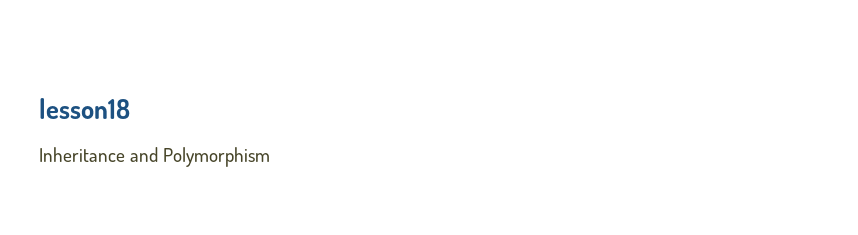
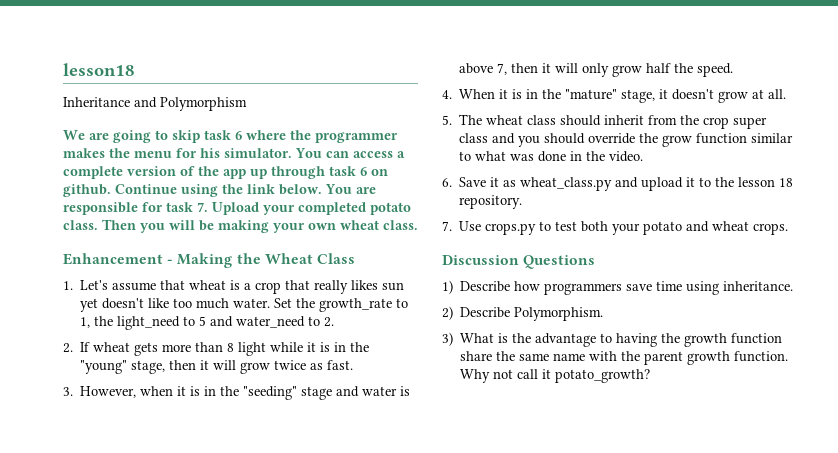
(271, 157) none -> [63,130,398,143] [63,148,405,158] [63,166,388,179] [63,184,376,197] [63,202,411,215] [63,219,418,233] [63,253,355,268] [63,280,405,294] [80,298,409,312] [80,316,335,330] [63,342,370,356] [80,360,354,374] [63,386,411,400] [459,63,734,77] [442,89,787,103] [442,114,768,129] [459,133,794,147] [459,151,644,162] [442,177,794,191] [459,195,523,209] [442,221,789,235] [442,255,596,269] [442,280,794,295] [442,306,604,321] [442,332,783,347] [460,351,789,365] [460,369,651,383] // We are going to skip task 6 where the programmer makes the menu for his simulator. You can access a complete version of the app up through task 6 on github. Continue using the link below. You are responsible for task 7. Upload your completed potato class. Then you will be making your own wheat class. // Enhancement - Making the Wheat Class // 1. Let's assume that wheat is a crop that really likes sun yet doesn't like too much water. Set the growth_rate to 1, the light_need to 5 and water_need to 2. // 2. If wheat gets more than 8 light while it is in the "young" stage, then it will grow twice as fast. // 3. However, when it is in the "seeding" stage and water is above 7, then it will only grow half the speed. // 4. When it is in the "mature" stage, it doesn't grow at all. // 5. The wheat class should inherit from the crop super class and you should override the grow function similar to what was done in the video. // 6. Save it as wheat_class.py and upload it to the lesson 18 repository. // 7. Use crops.py to test both your potato and wheat crops. // Discussion Questions // 1) Describe how programmers save time using inheritance. // 2) Describe Polymorphism. // 3) What is the advantage to having the growth function share the same name with the parent growth function. Why not call it potato_growth?

